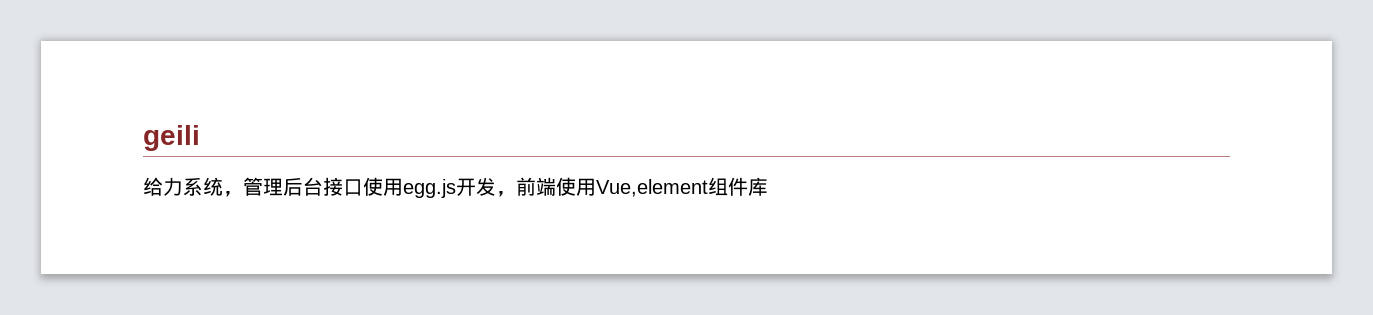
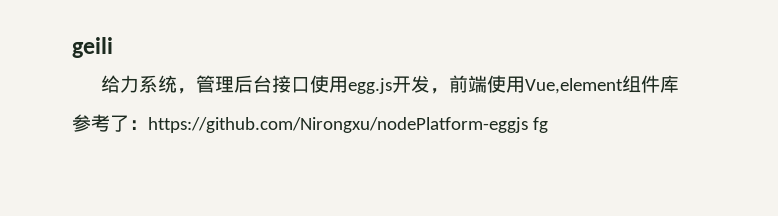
(768, 186) none -> [72,114,548,133] // 参考了：https://github.com/Nirongxu/nodePlatform-eggjs fg

